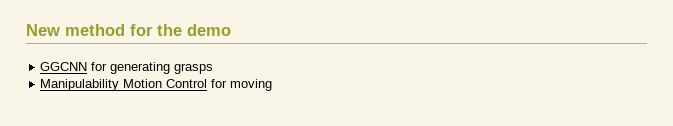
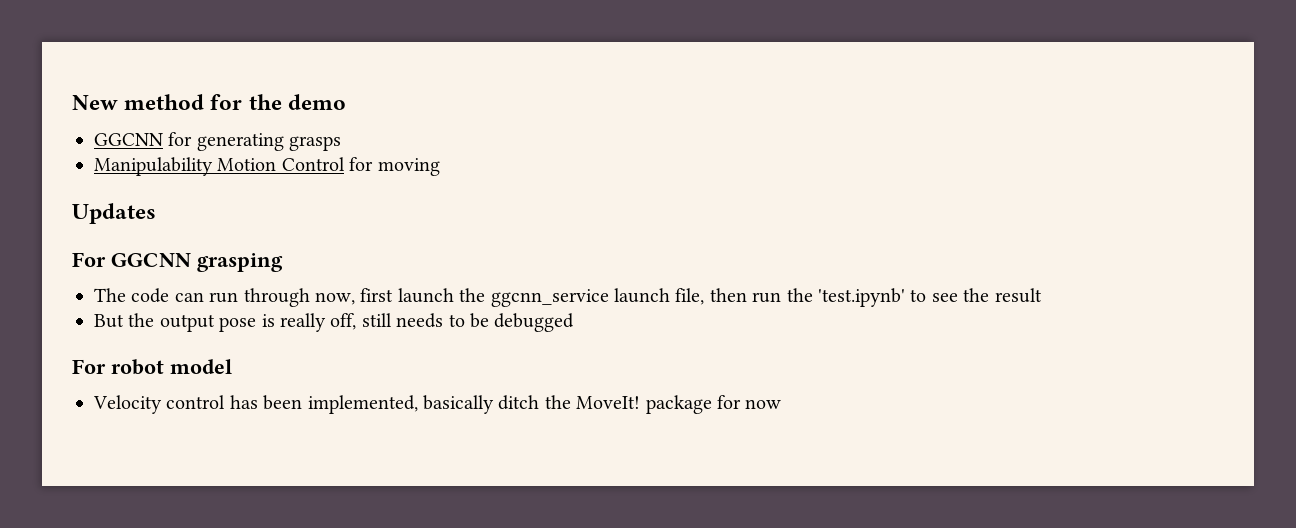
(273, 85) none -> [72,203,156,224] [72,252,283,272] [94,288,1042,307] [94,313,575,332] [72,359,232,375] [93,395,782,414] // Updates // For GGCNN grasping // The code can run through now, first launch the ggcnn_service launch file, then run the 'test.ipynb' to see the result // But the output pose is really off, still needs to be debugged // For robot model // Velocity control has been implemented, basically ditch the MoveIt! package for now

